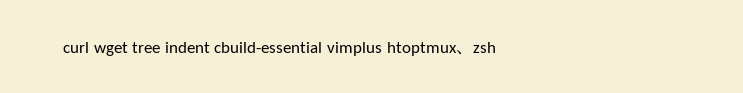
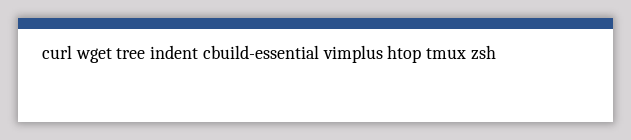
[386,42,473,56] htoptmux、 -> [387,45,467,63] htop tmux

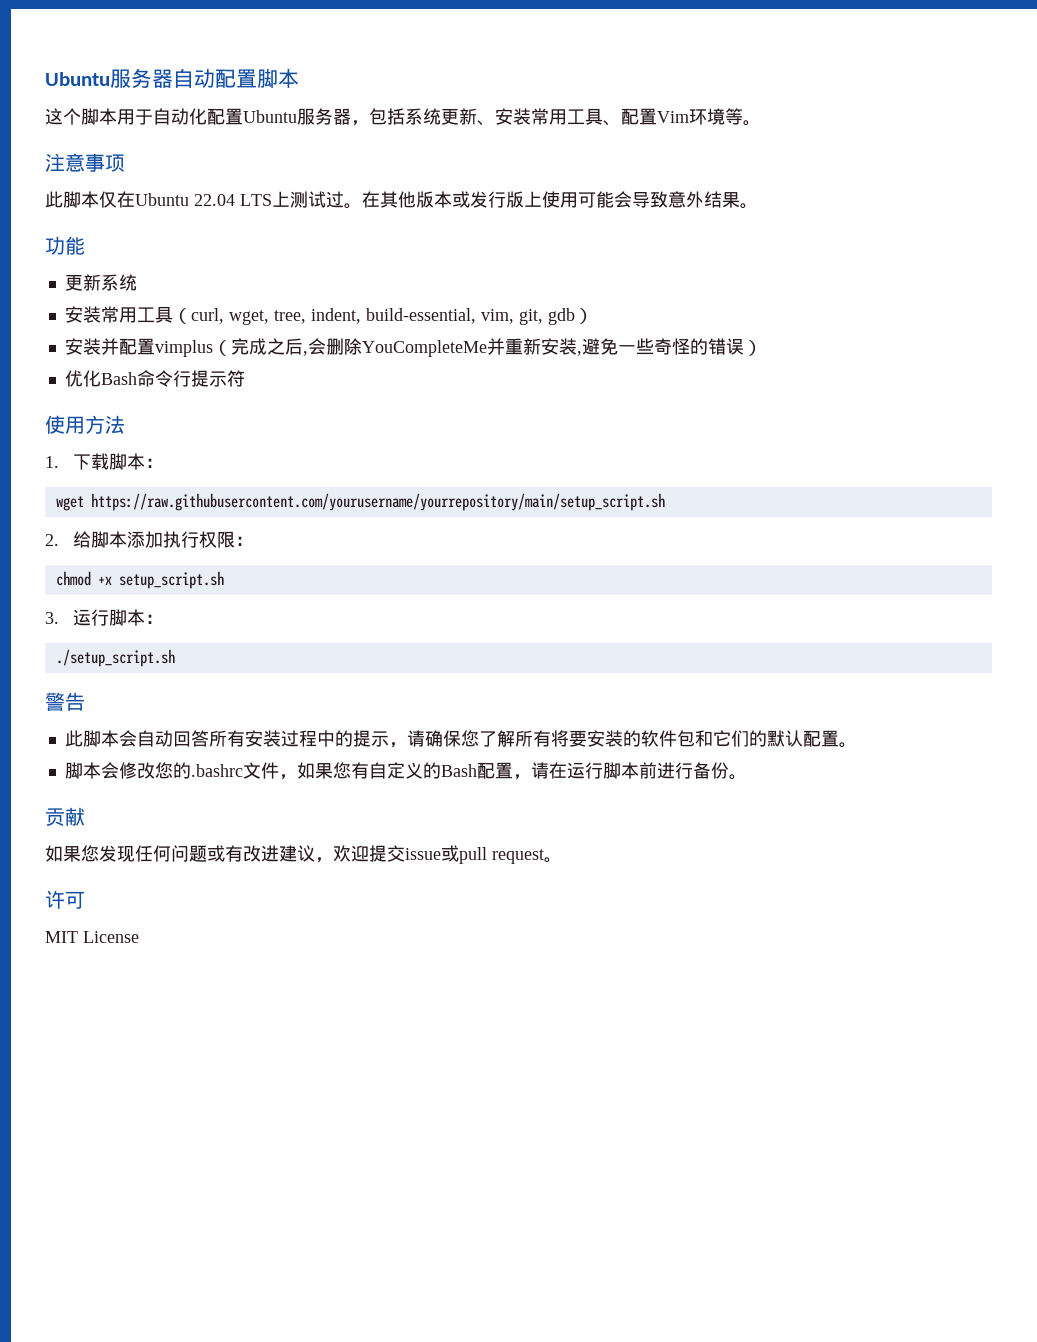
[42,45,496,63] curl wget tree indent cbuild-essential vimplus htop tmux zsh -> [45,68,299,88] [45,108,761,126] [45,153,125,172] [45,191,758,209] [45,236,85,255] [64,274,137,291] [64,306,593,325] [64,338,762,357] [64,370,245,387] [45,415,125,434] [45,453,164,470] [55,493,665,511] [45,531,254,548] [55,571,224,589] [45,609,164,626] [55,649,175,667] [45,692,85,711] [64,730,857,748] [64,762,747,780] [45,807,85,827] [45,845,562,864] [45,890,85,909] [45,931,139,943] Ubuntu服务器自动配置脚本 // 这个脚本用于自动化配置Ubuntu服务器，包括系统更新、安装常用工具、配置Vim环境等。 // 注意事项 // 此脚本仅在Ubuntu 22.04 LTS上测试过。在其他版本或发行版上使用可能会导致意外结果。 // 功能 // 更新系统 // 安装常用工具（curl, wget, tree, indent, build-essential, vim, git, gdb） // 安装并配置vimplus（完成之后,会删除YouCompleteMe并重新安装,避免一些奇怪的错误） // 优化Bash命令行提示符 // 使用方法 // 1.下载脚本： // wget https://raw.githubusercontent.com/yourusername/yourrepository/main/setup_script.sh // 2.给脚本添加执行权限： // chmod +x setup_script.sh // 3.运行脚本： // ./setup_script.sh // 警告 // 此脚本会自动回答所有安装过程中的提示，请确保您了解所有将要安装的软件包和它们的默认配置。 // 脚本会修改您的.bashrc文件，如果您有自定义的Bash配置，请在运行脚本前进行备份。 // 贡献 // 如果您发现任何问题或有改进建议，欢迎提交issue或pull request。 // 许可 // MIT License

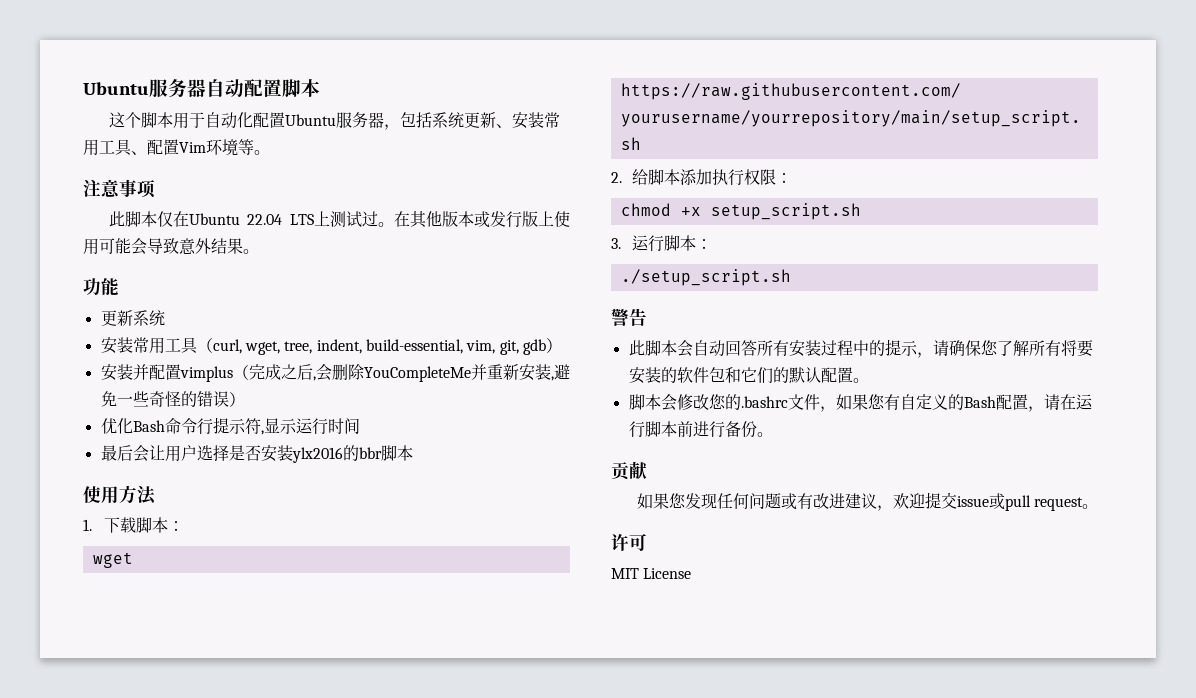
(245, 378) none -> [260,418,360,435] [100,445,413,463] ,显示运行时间 // 最后会让用户选择是否安装ylx2016的bbr脚本

